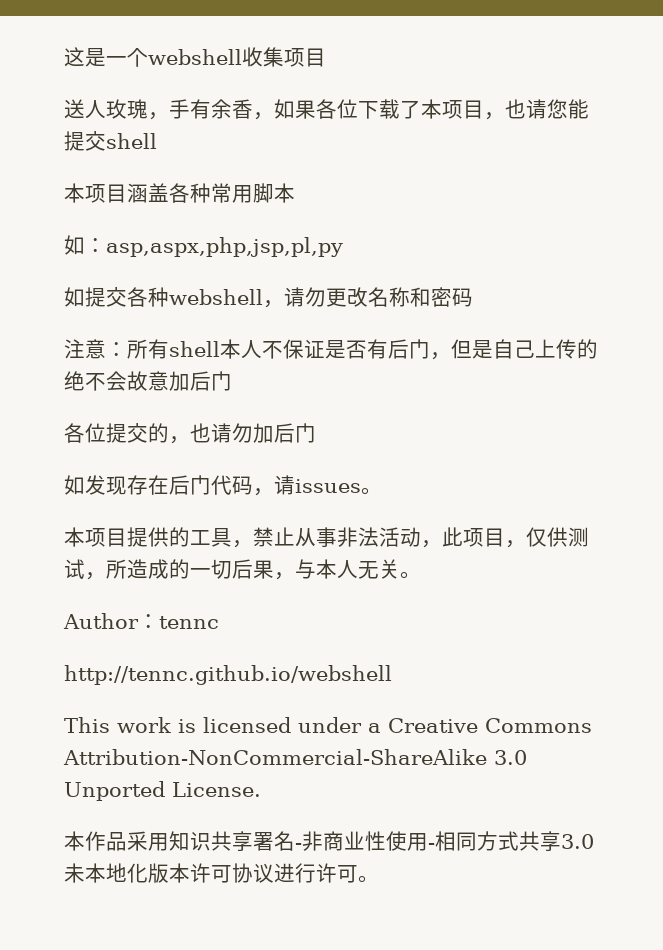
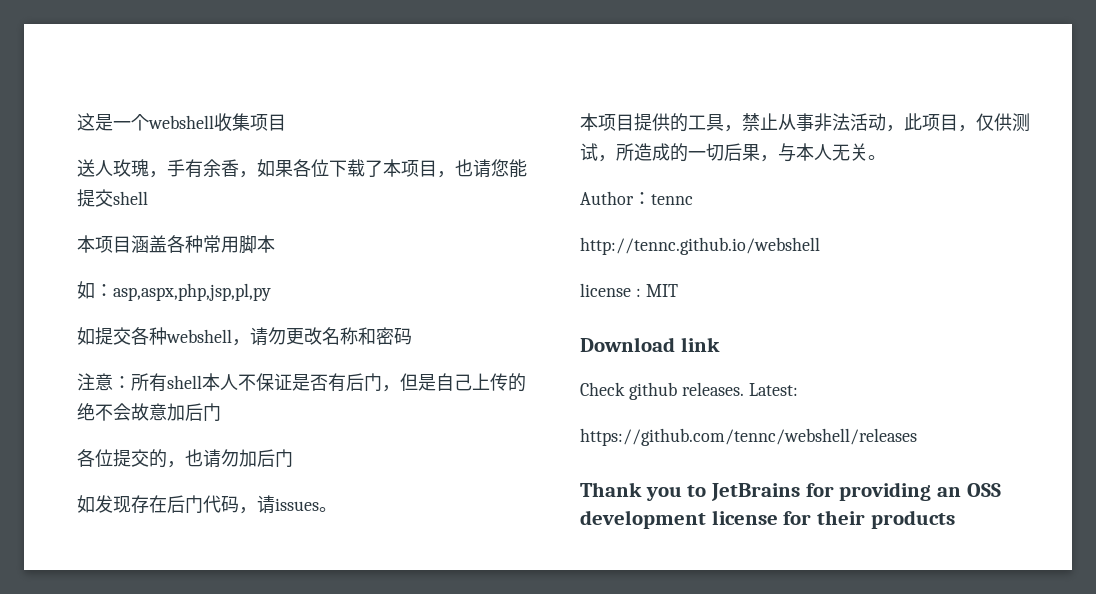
[64,717,592,733] [63,749,527,765] [64,781,261,801] [64,831,594,852] [64,863,379,883] This work is licensed under a Creative Commons Attribution-NonCommercial-ShareAlike 3.0 Unported License. // 本作品采用知识共享署名-非商业性使用-相同方式共享3.0未本地化版本许可协议进行许可。 -> [580,283,678,297] [580,337,720,352] [580,382,798,400] [580,428,917,446] [580,482,1001,501] [580,510,955,529] license : MIT // Download link // Check github releases. Latest: // https://github.com/tennc/webshell/releases // Thank you to JetBrains for providing an OSS development license for their products

